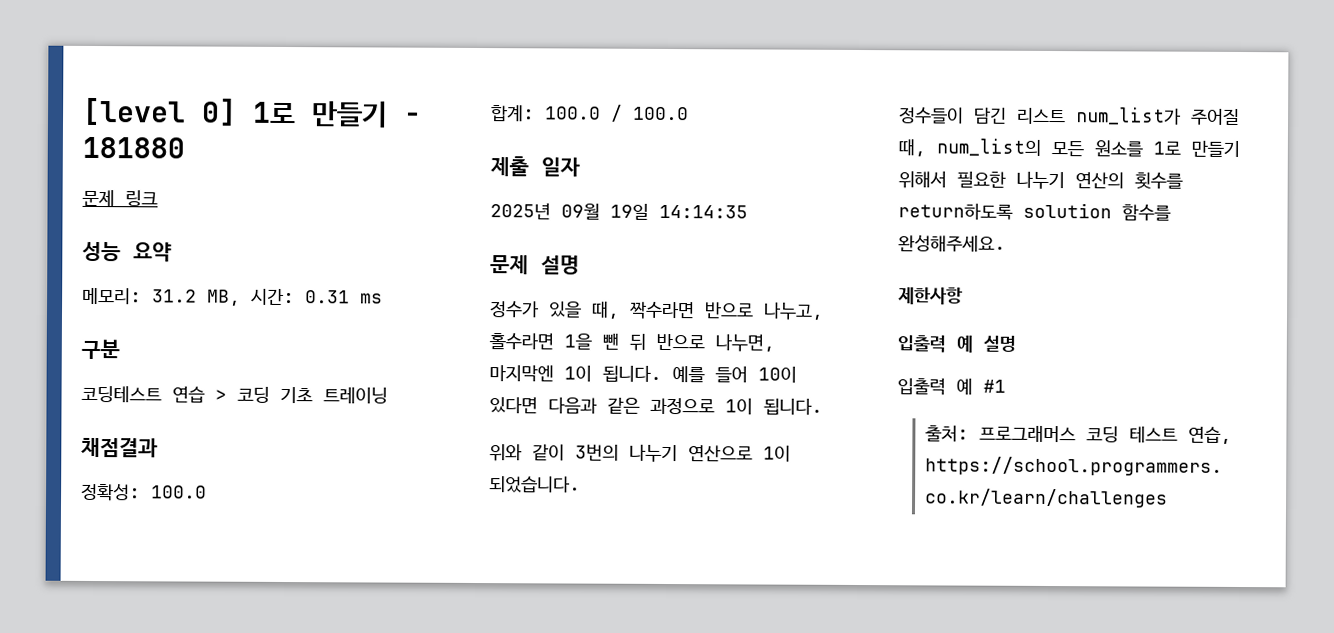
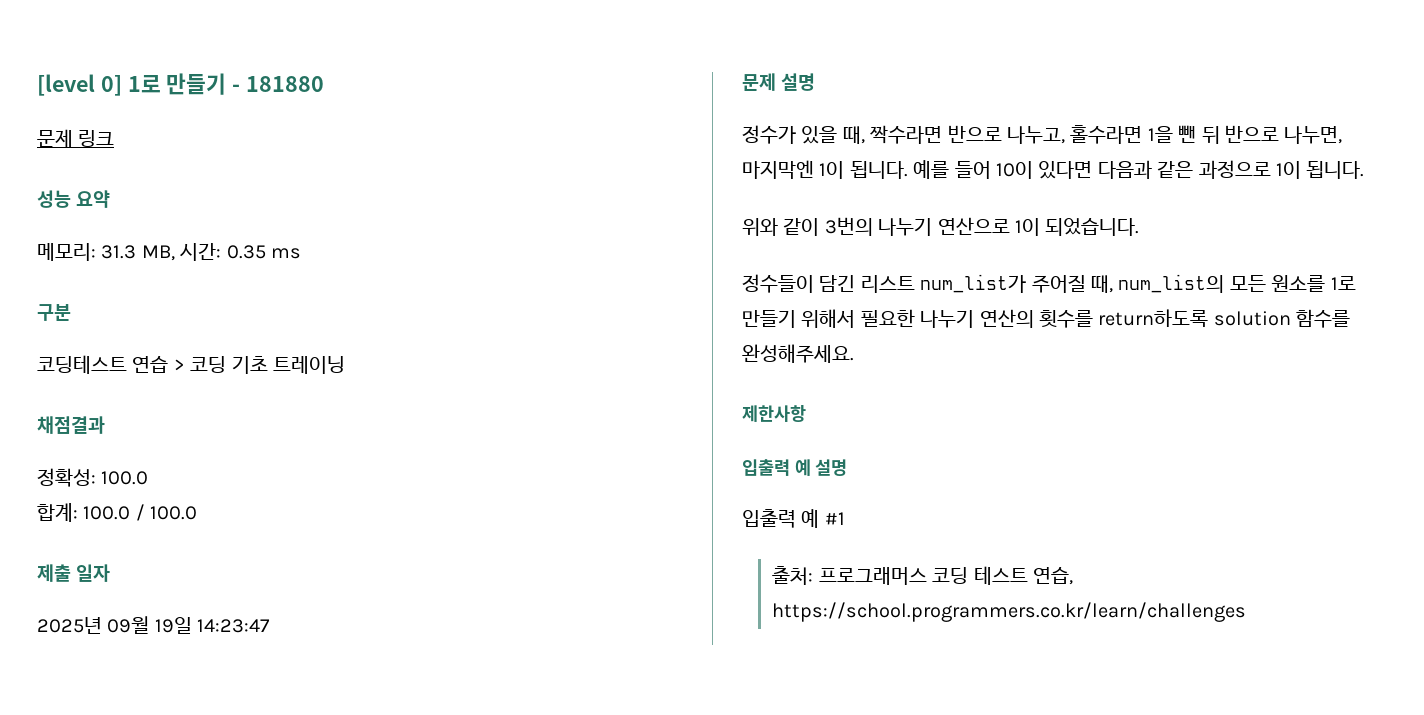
[152,289,197,303] 31.2 -> [101,245,137,259] 31.3
[305,290,350,304] 0.31 -> [226,245,266,259] 0.35
[659,204,748,219] 14:14:35 -> [197,619,271,633] 14:23:47

